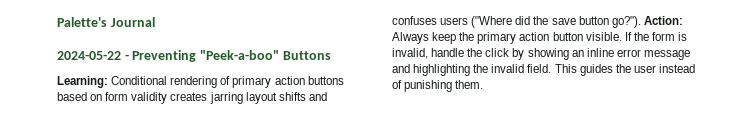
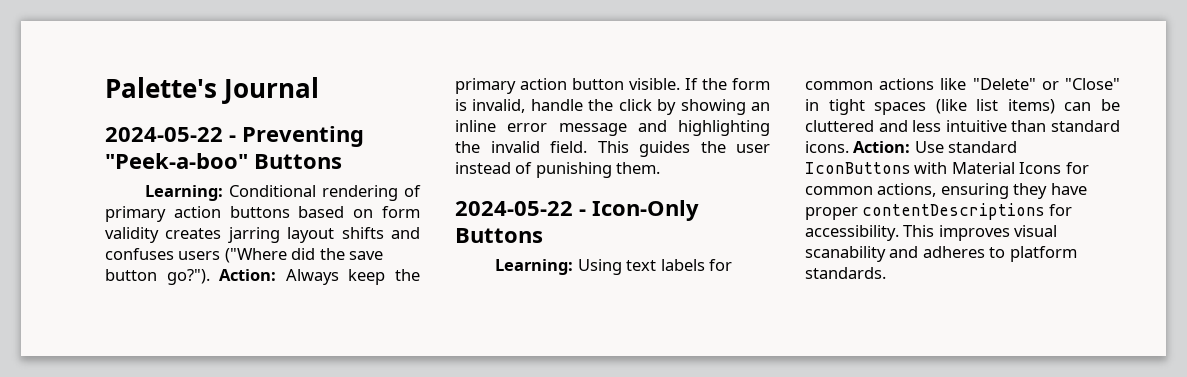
(484, 84) none -> [455,200,699,221] [455,228,543,243] [495,259,733,275] [805,78,1120,90] [805,99,1120,115] [805,120,1120,132] [805,141,1018,153] [805,162,1089,174] [805,183,1087,199] [805,203,1072,220] [805,225,1058,241] [805,246,1077,262] [805,267,886,279] // 2024-05-22 - Icon-Only Buttons // Learning: Using text labels for common actions like "Delete" or "Close" in tight spaces (like list items) can be cluttered and less intuitive than standard icons. Action: Use standard IconButtons with Material Icons for common actions, ensuring they have proper contentDescriptions for accessibility. This improves visual scanability and adheres to platform standards.

